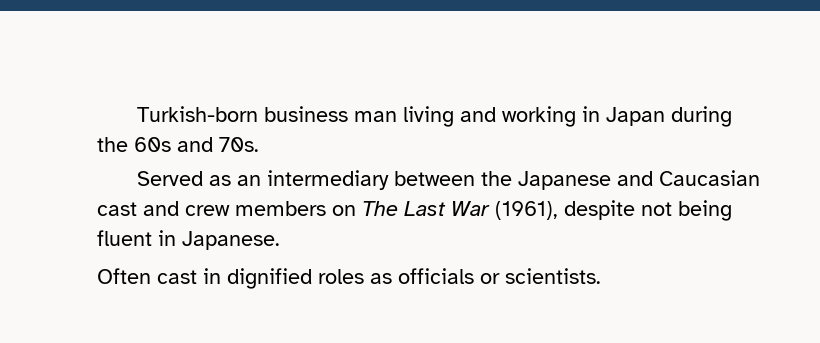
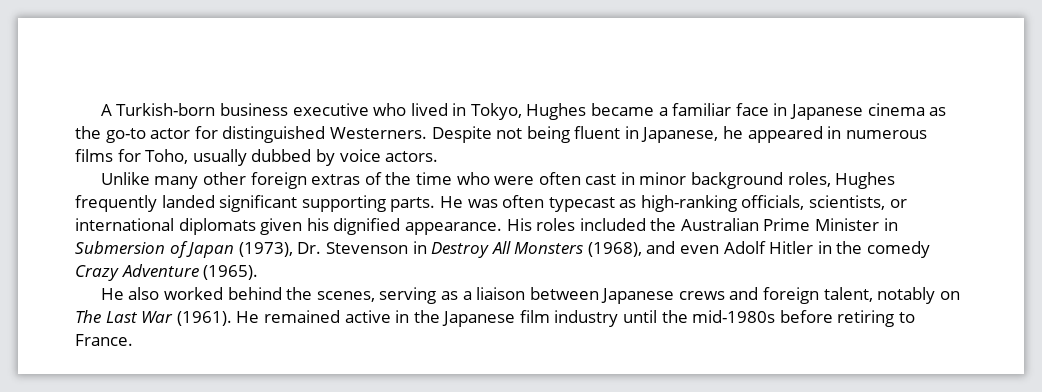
(137, 114) none -> [100,104,112,116] A
[354,106,733,127] [97,137,259,152] [137,170,761,190] [97,200,732,221] [97,230,280,250] [97,268,601,289] man living and working in Japan during the 60s and 70s. // Served as an intermediary between the Japanese and Caucasian cast and crew members on The Last War (1961), despite not being fluent in Japanese. // Often cast in dignified roles as officials or scientists. -> [292,103,947,120] [75,126,927,143] [75,149,439,166] [100,172,896,189] [75,195,907,212] [75,218,898,235] [75,241,931,258] [75,264,259,281] [100,287,960,304] [75,310,916,327] [75,334,133,346] executive who lived in Tokyo, Hughes became a familiar face in Japanese cinema as the go-to actor for distinguished Westerners. Despite not being fluent in Japanese, he appeared in numerous films for Toho, usually dubbed by voice actors. // Unlike many other foreign extras of the time who were often cast in minor background roles, Hughes frequently landed significant supporting parts. He was often typecast as high-ranking officials, scientists, or international diplomats given his dignified appearance. His roles included the Australian Prime Minister in Submersion of Japan (1973), Dr. Stevenson in Destroy All Monsters (1968), and even Adolf Hitler in the comedy Crazy Adventure (1965). // He also worked behind the scenes, serving as a liaison between Japanese crews and foreign talent, notably on The Last War (1961). He remained active in the Japanese film industry until the mid-1980s before retiring to France.

